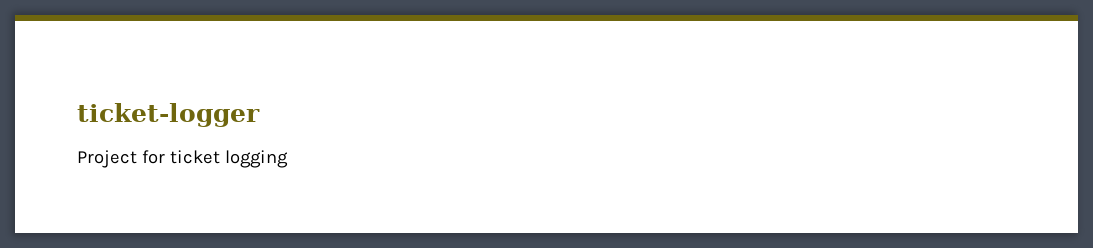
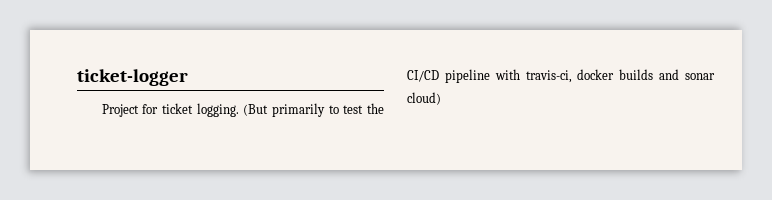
[224,150,288,168] logging -> [196,103,384,117] [407,69,715,83] [407,92,441,105] logging. (But primarily to test the CI/CD pipeline with travis-ci, docker builds and sonar cloud)

